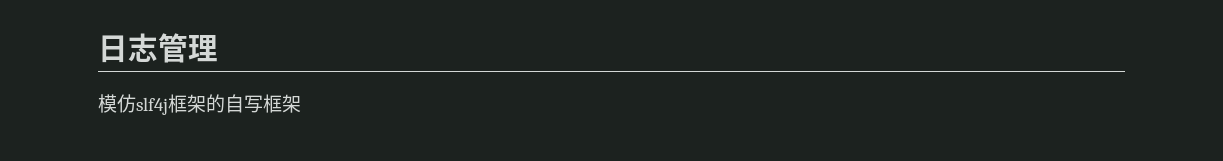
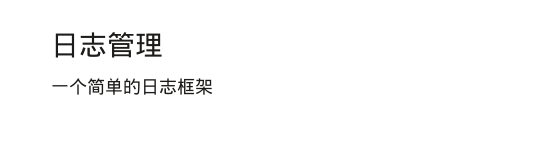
[98,94,263,115] 模仿slf4j框架的自写 -> [51,78,177,95] 一个简单的日志

